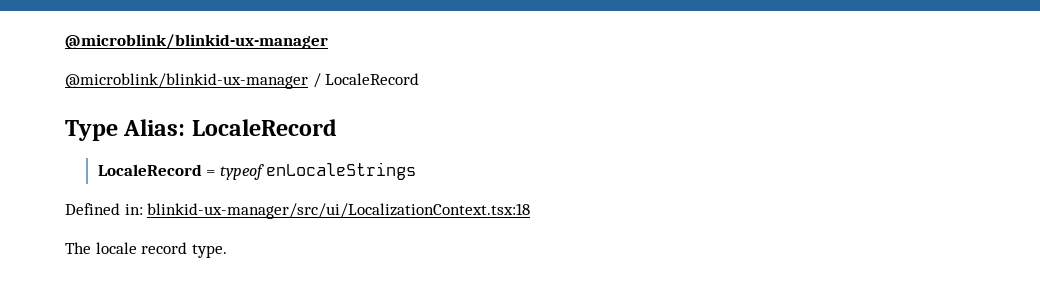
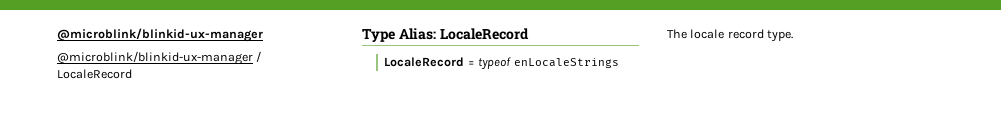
[65,203,531,219] // Defined in: blinkid-ux-manager/src/ui/LocalizationContext.tsx:18 -> (619, 63) none

